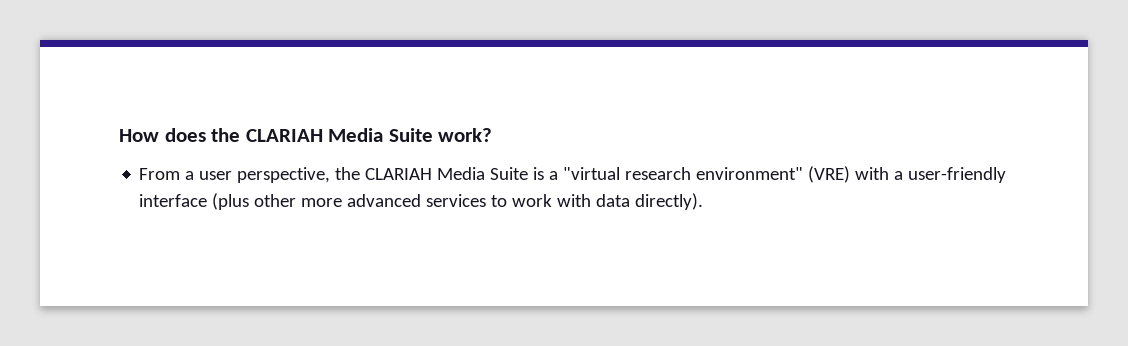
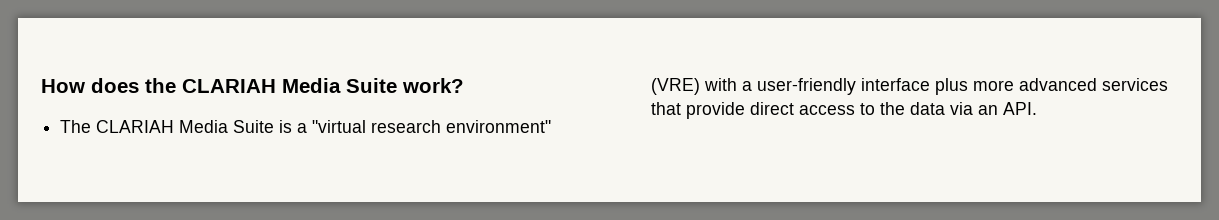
[139,167,361,183] From a user perspective, the -> [60,120,92,133] The
[212,193,297,210] (plus other -> [935,78,969,95] plus
[491,193,704,210] to work with data directly). -> [651,102,1038,119] that provide direct access to the data via an API.

